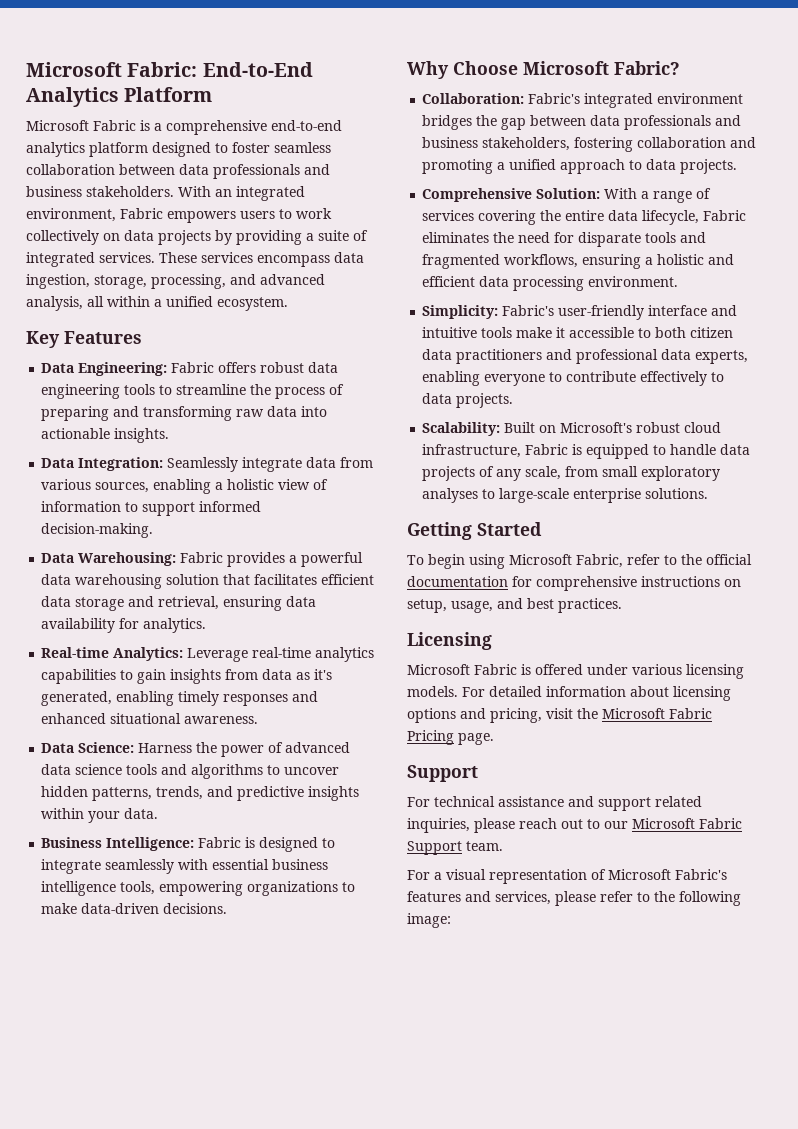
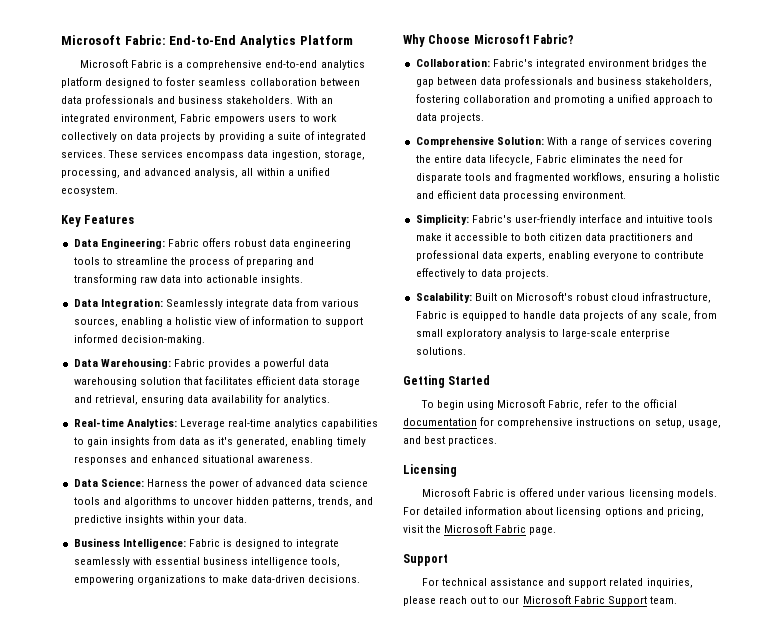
[422,488,479,503] analyses -> [504,329,546,339] analysis
[407,730,454,745] Pricing -> (527, 529) none
[407,869,727,884] [407,891,741,906] [407,913,451,928] // For a visual representation of Microsoft Fabric's features and services, please refer to the following image: -> (677, 600) none

